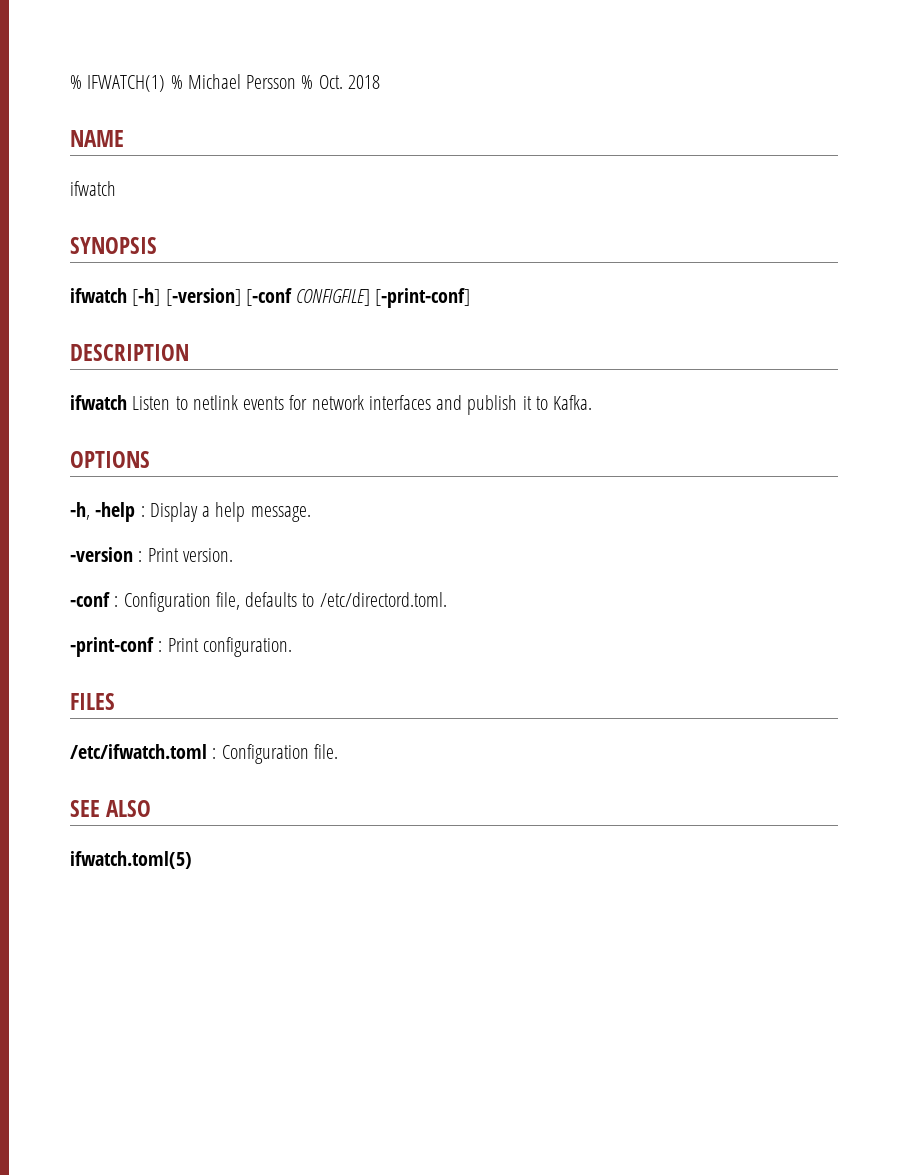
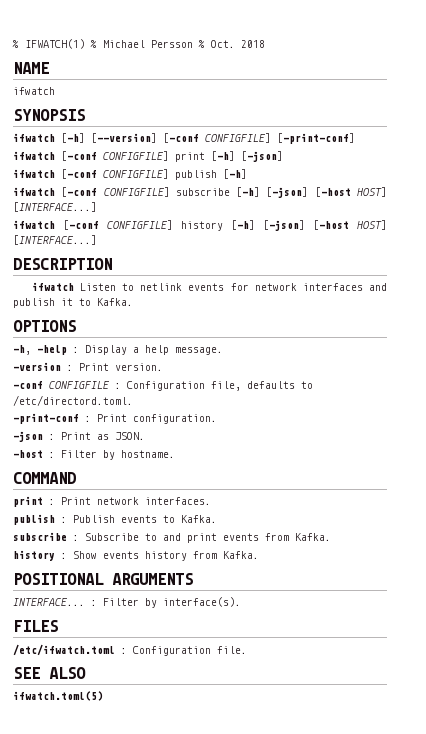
[165,288,241,306] [-version] -> [91,133,157,143] [--version]
(471, 298) none -> [13,151,283,162] [13,169,247,180] [13,187,387,198] [13,202,97,212] [13,220,387,231] [13,235,97,245] // ifwatch [-conf CONFIGFILE] print [-h] [-json] // ifwatch [-conf CONFIGFILE] publish [-h] // ifwatch [-conf CONFIGFILE] subscribe [-h] [-json] [-host HOST] [INTERFACE...] // ifwatch [-conf CONFIGFILE] history [-h] [-json] [-host HOST] [INTERFACE...]
(110, 599) none -> [49,381,110,389] CONFIGFILE
(292, 647) none -> [13,431,145,442] [13,450,175,460] [13,472,76,484] [13,496,211,507] [13,514,217,525] [13,532,331,543] [13,550,259,561] [13,573,193,585] [13,597,241,608] // -json : Print as JSON. // -host : Filter by hostname. // COMMAND // print : Print network interfaces. // publish : Publish events to Kafka. // subscribe : Subscribe to and print events from Kafka. // history : Show events history from Kafka. // POSITIONAL ARGUMENTS // INTERFACE... : Filter by interface(s).

